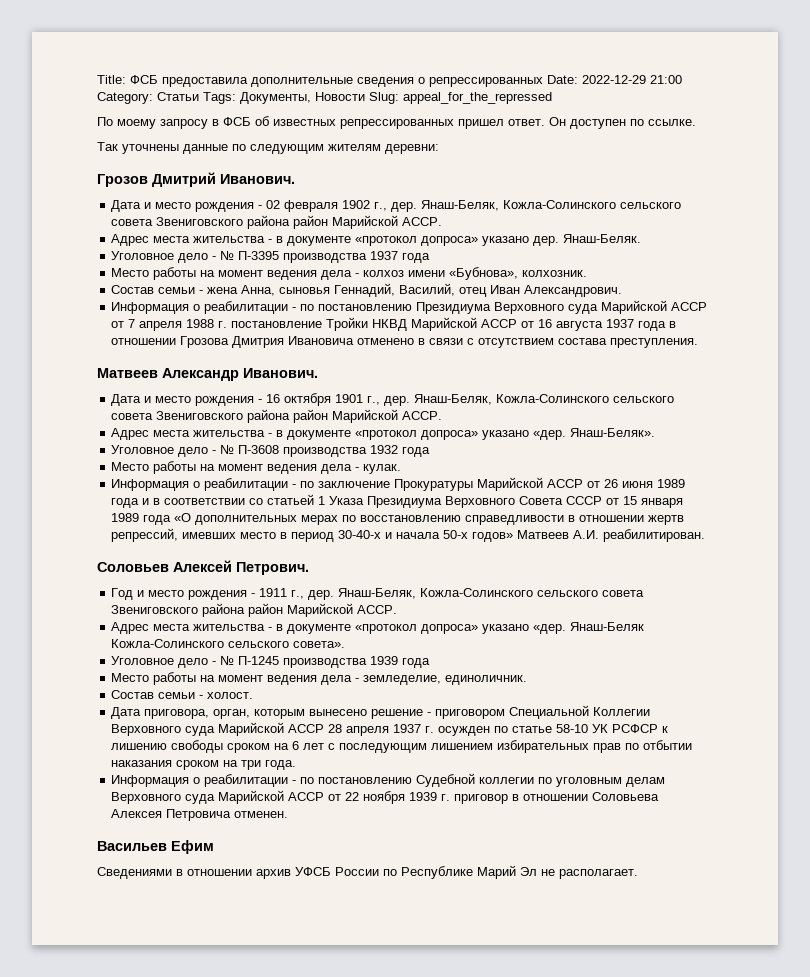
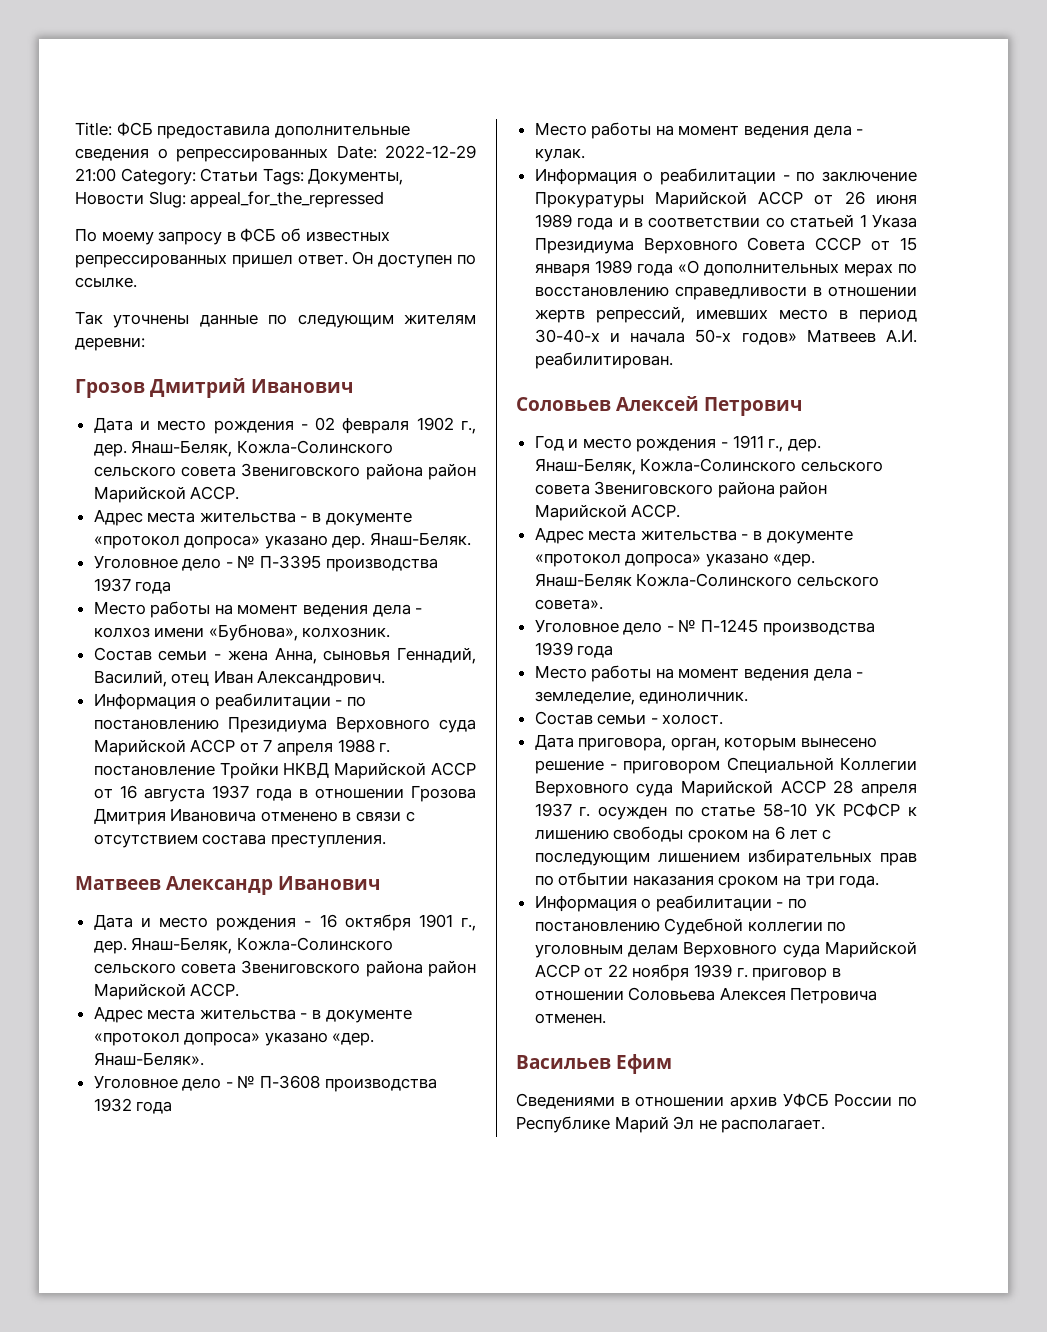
[220,174,295,184] Иванович. -> [251,379,353,393] Иванович
[243,368,318,378] Иванович. -> [278,876,380,890] Иванович
[236,562,309,575] Петрович. -> [704,397,802,416] Петрович

